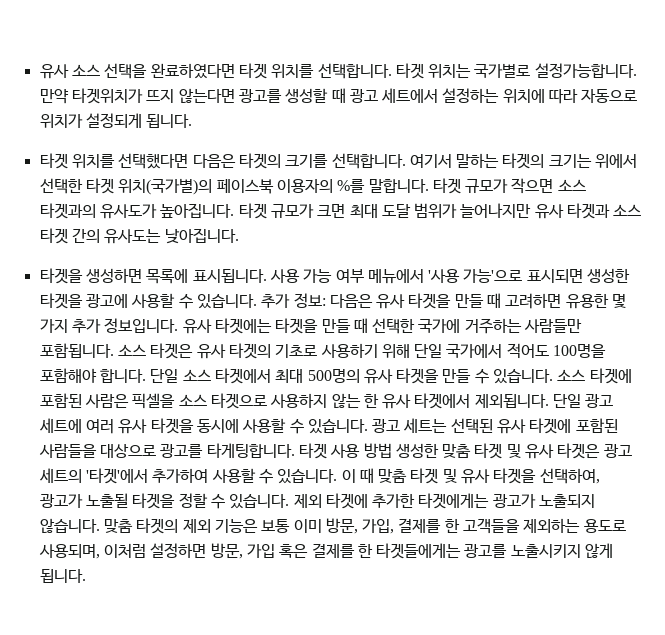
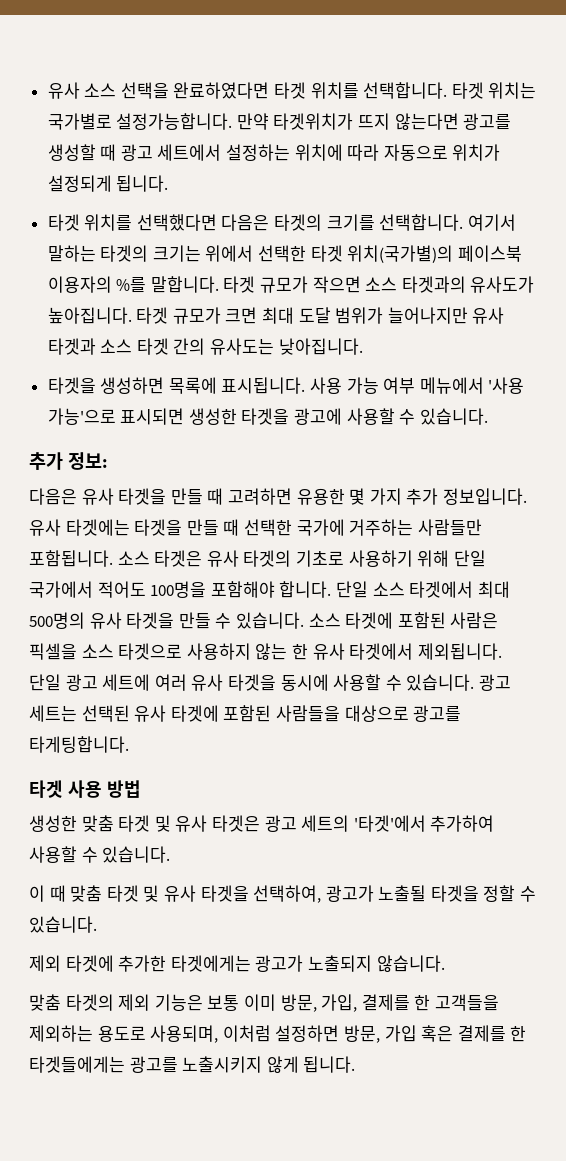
(257, 301) none -> (488, 416) //
(326, 300) none -> (108, 461) //
(295, 450) none -> (129, 744) //
(392, 450) none -> (141, 789) //
(338, 476) none -> (171, 854) //
(290, 501) none -> (97, 924) //
(100, 525) none -> (445, 963) //

